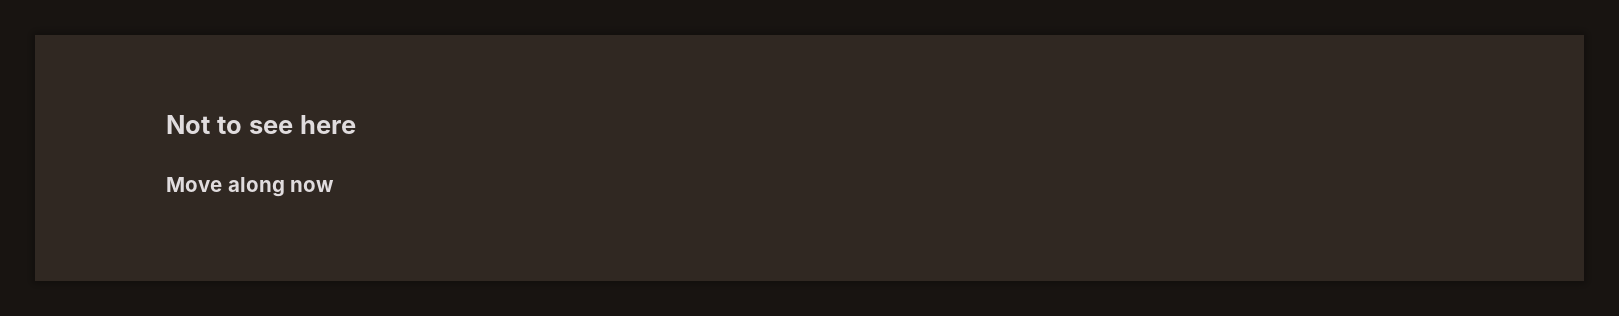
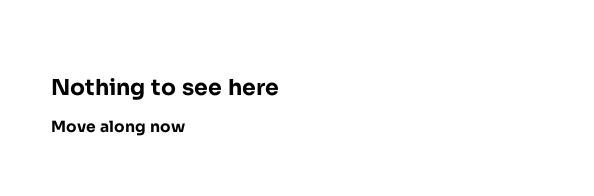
[166,115,210,134] Not -> [51,78,145,100] Nothing

